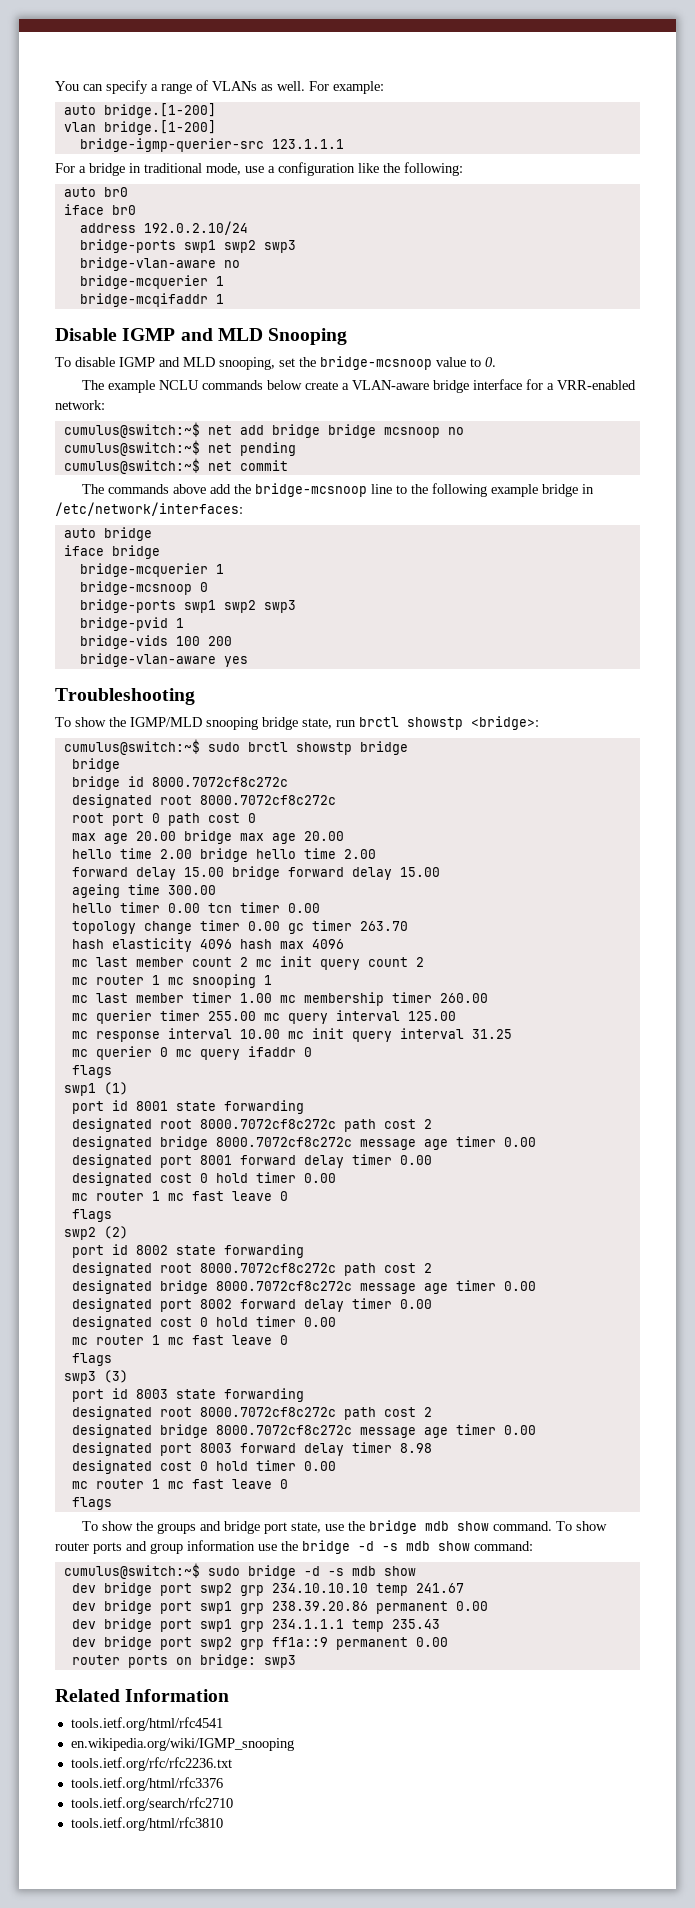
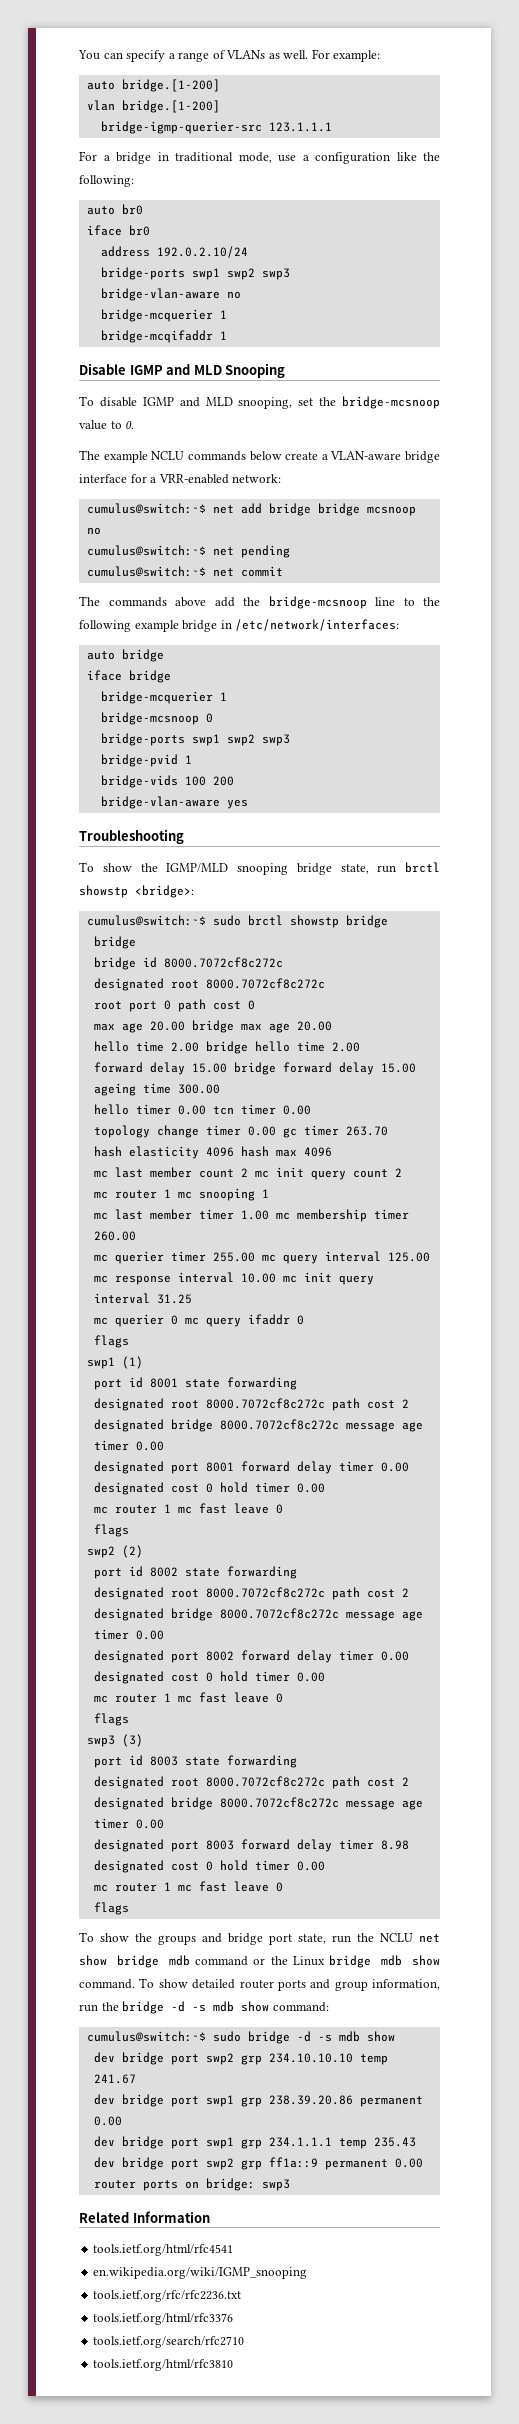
[324,1521,365,1531] use the -> [332,1933,440,1943] [79,1955,325,1968] run the NCLU net show bridge mdb command or the Linux
(607, 1526) none -> [192,1979,236,1989] detailed
[187,1540,277,1551] information use -> [372,1979,440,1990] [79,2004,98,2012] information, run

